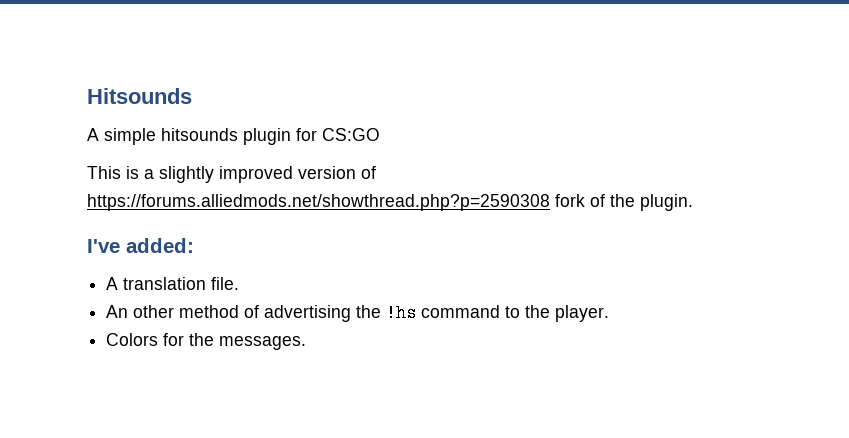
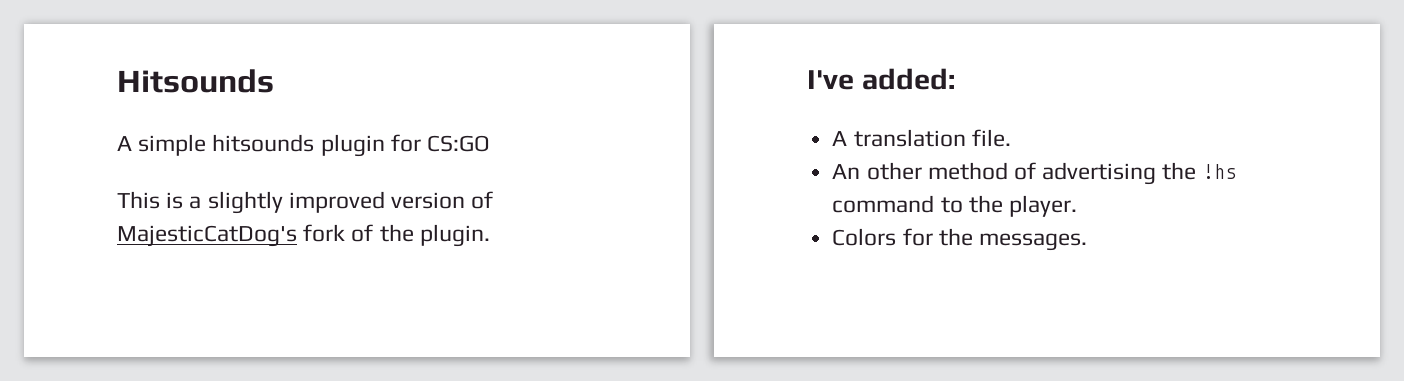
[87,194,550,211] https://forums.alliedmods.net/showthread.php?p=2590308 -> [117,225,297,247] MajesticCatDog's

